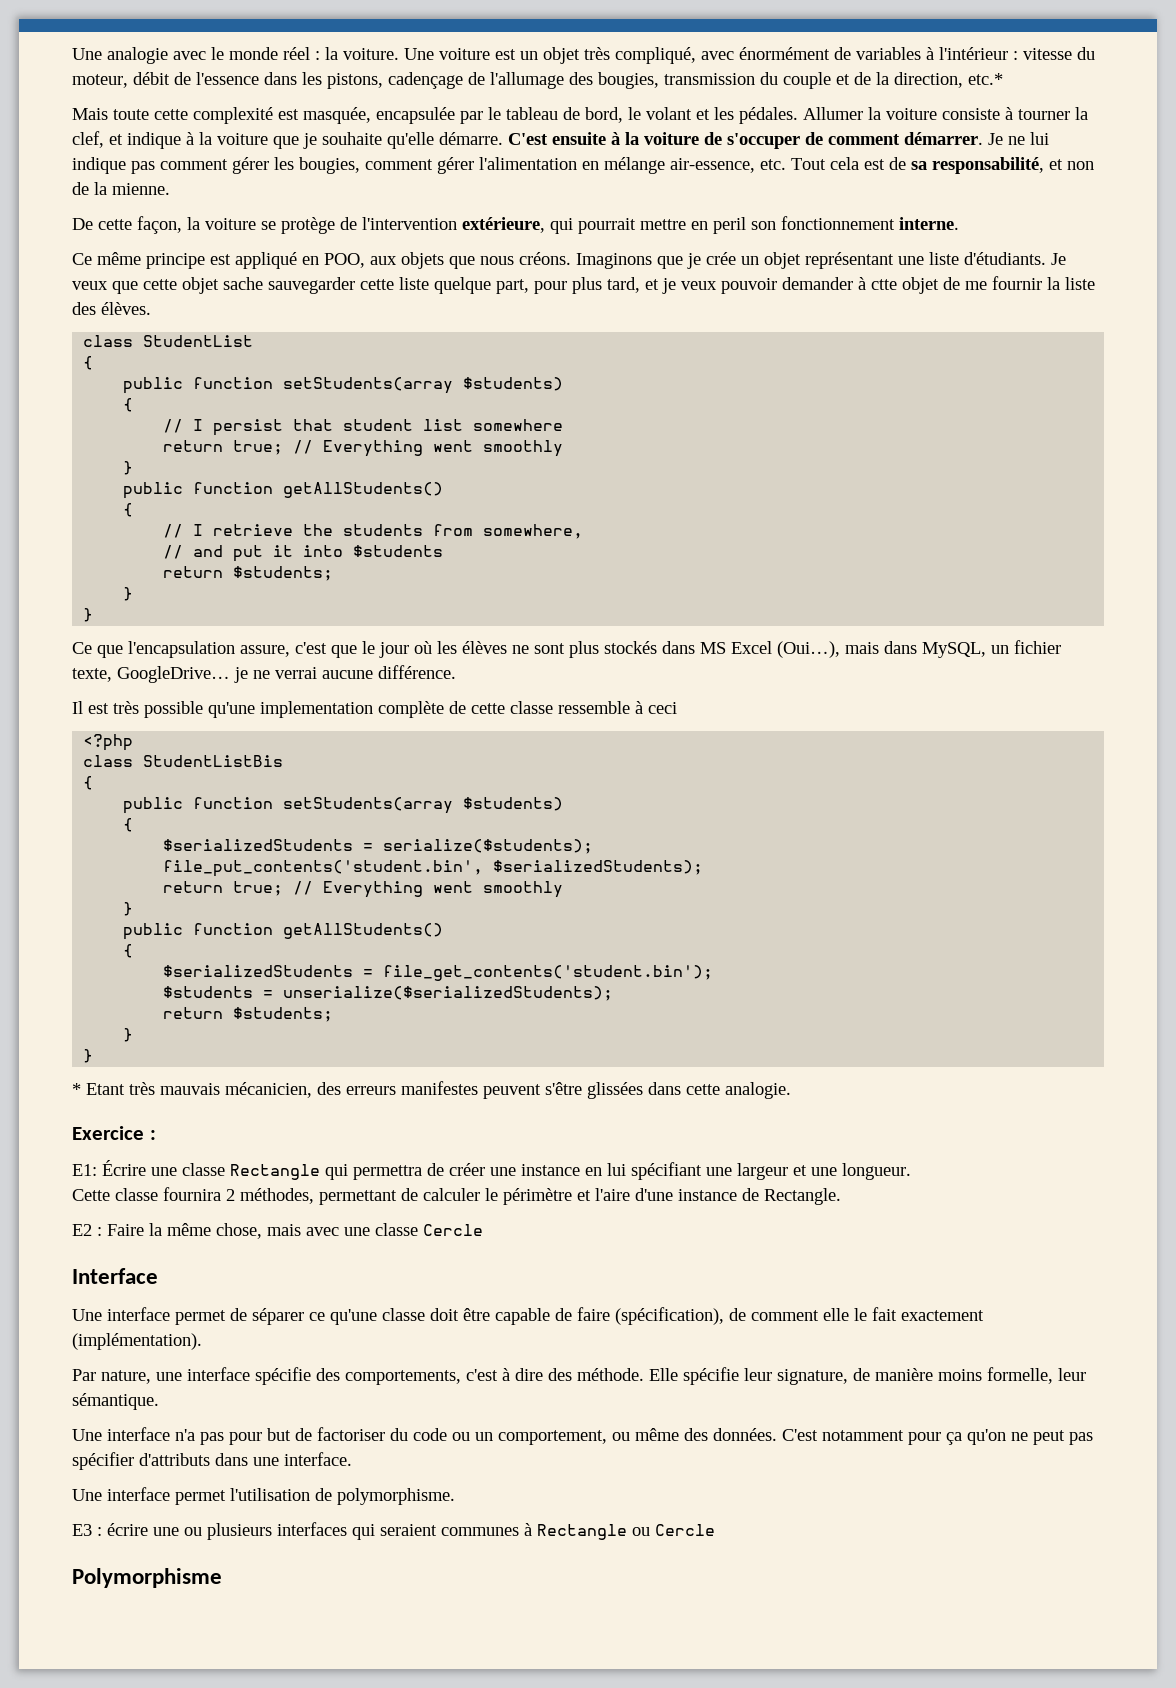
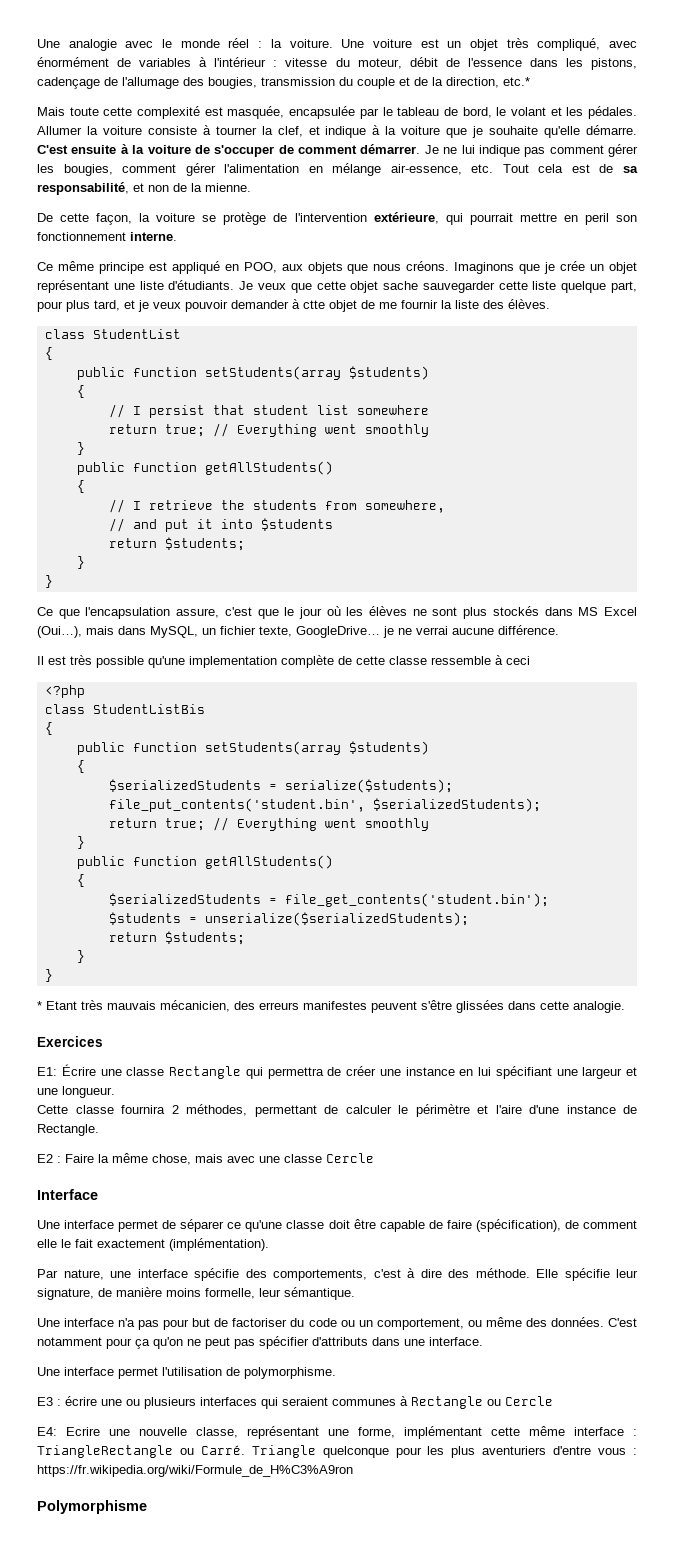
[72,1126,156,1140] Exercice : -> [37,1036,103,1047] Exercices
(715, 1530) none -> [37,1426,637,1439] [37,1445,638,1458] [37,1465,353,1477] // E4: Ecrire une nouvelle classe, représentant une forme, implémentant cette même interface : TriangleRectangle ou Carré. Triangle quelconque pour les plus aventuriers d'entre vous : https://fr.wikipedia.org/wiki/Formule_de_H%C3%A9ron

